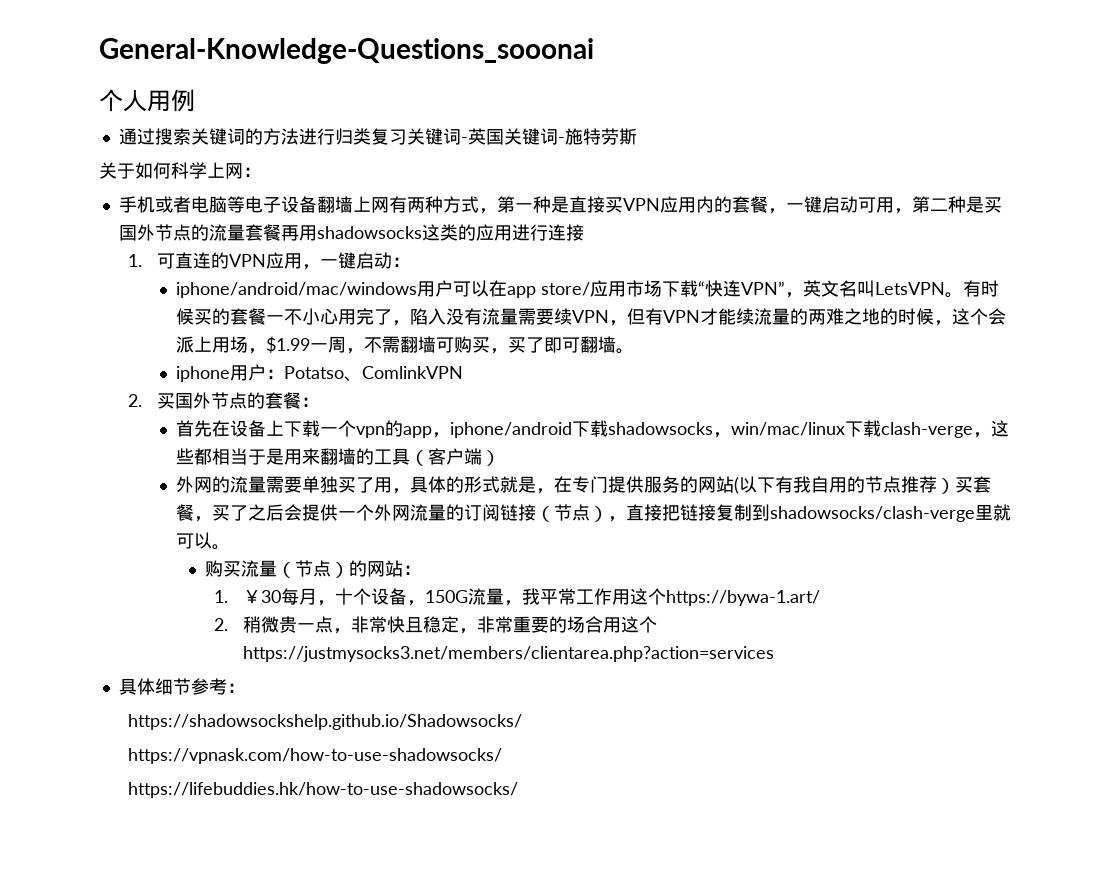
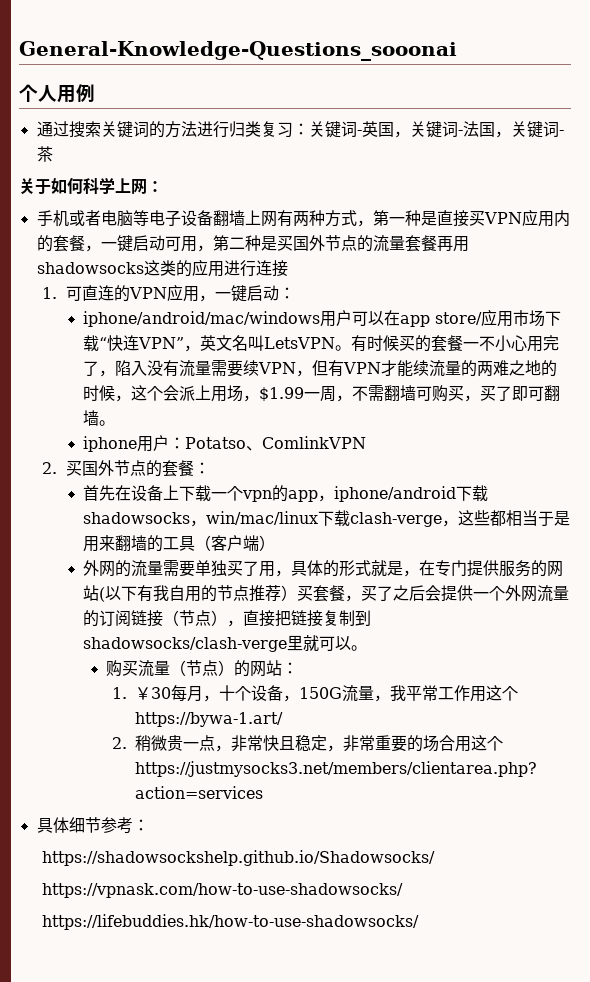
(407, 137) none -> [292,123,309,135] ：
[503,128,637,145] 关键词-施特劳斯 -> [393,121,564,138] [36,146,53,162] ，关键词-法国，关键词-茶

